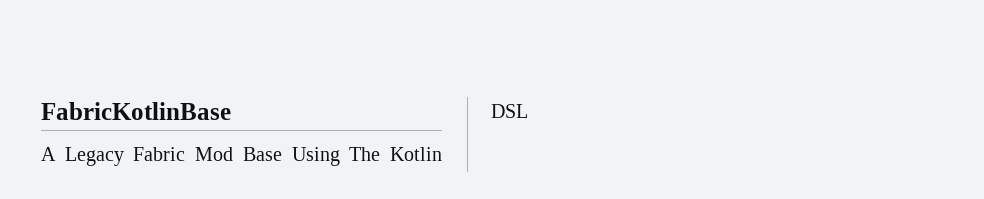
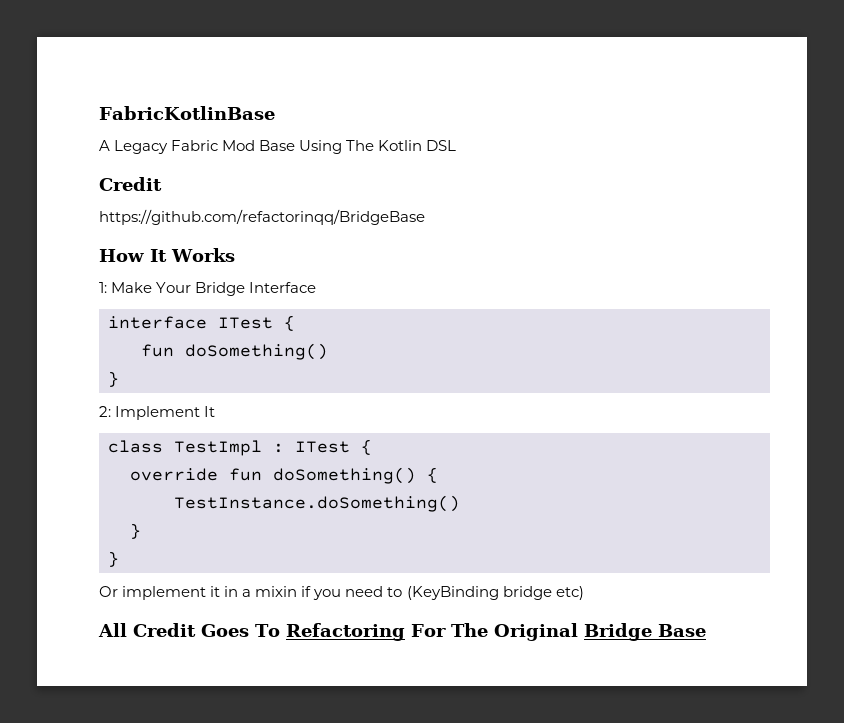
(528, 111) none -> [99,177,162,191] [99,209,425,225] [99,248,235,262] [99,282,317,296] [108,315,295,331] [141,343,328,360] [108,371,119,387] [99,406,216,420] [108,439,372,456] [130,467,438,484] [174,495,460,512] [130,523,141,539] [108,551,119,567] [99,586,584,600] [98,623,706,641] // Credit // https://github.com/refactorinqq/BridgeBase // How It Works // 1: Make Your Bridge Interface // interface ITest { // fun doSomething() // } // 2: Implement It // class TestImpl : ITest { // override fun doSomething() { // TestInstance.doSomething() // } // } // Or implement it in a mixin if you need to (KeyBinding bridge etc) // All Credit Goes To Refactoring For The Original Bridge Base

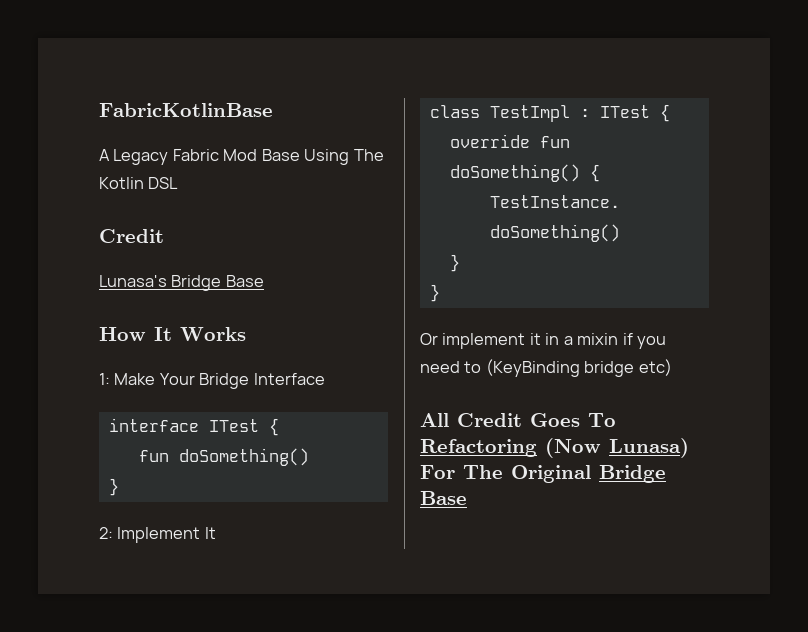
[99,209,425,225] https://github.com/refactorinqq/BridgeBase -> [99,275,264,291] Lunasa's Bridge Base
(405, 632) none -> [545,438,689,458] (Now Lunasa)

